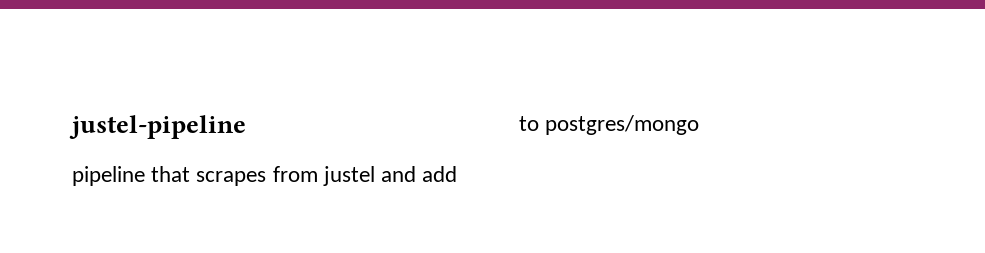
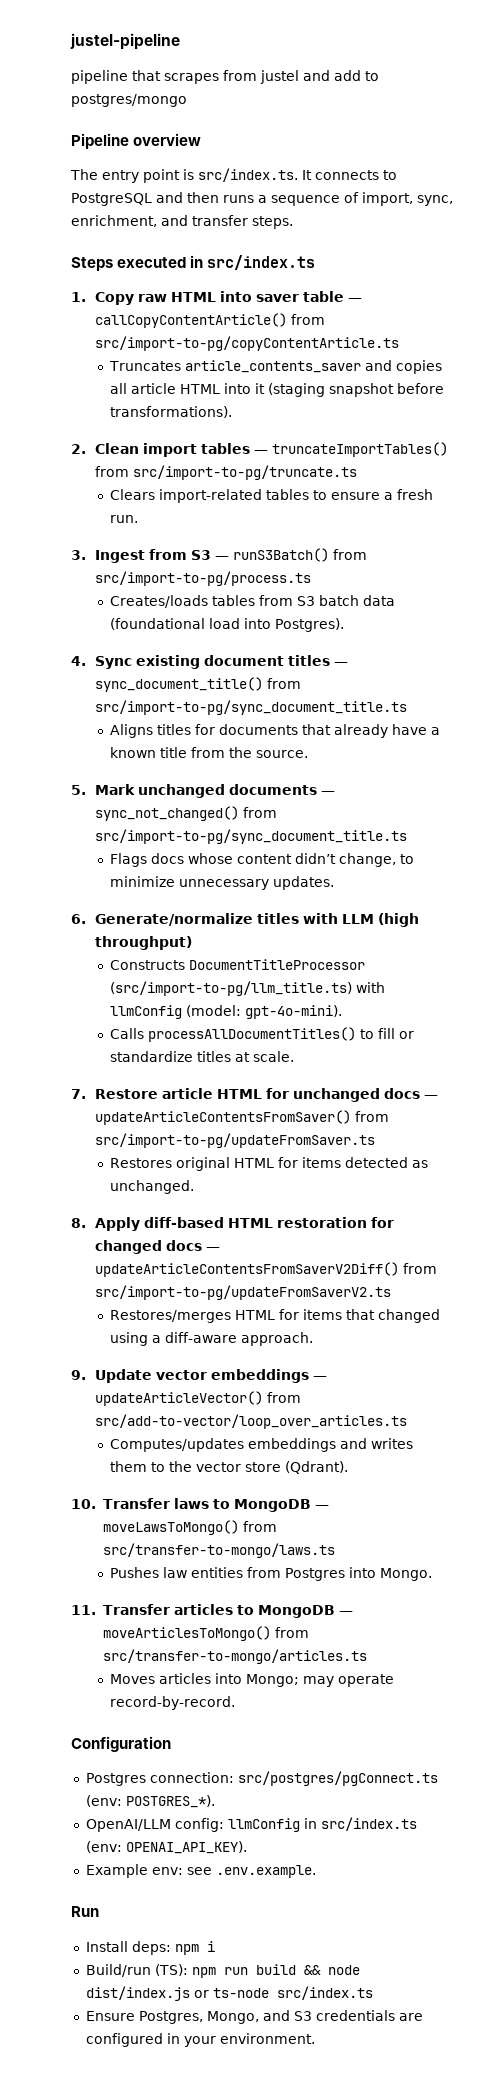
(700, 125) none -> [71,133,202,149] [70,168,397,183] [71,192,453,206] [71,215,293,229] [71,255,316,271] [71,291,363,305] [95,313,326,328] [95,336,400,351] [109,360,443,374] [110,383,445,397] [110,406,233,418] [71,442,449,457] [95,465,358,480] [110,489,434,503] [110,515,139,523] [71,548,368,563] [95,571,312,586] [110,595,396,608] [110,618,345,632] [71,655,349,669] [95,677,302,692] [95,700,408,715] [110,724,441,738] [110,747,309,758] [71,784,336,798] [95,806,278,821] [95,829,408,844] [110,853,415,867] [110,876,335,890] [71,913,420,927] [95,936,193,950] [110,959,366,970] [110,981,386,996] [110,1005,343,1019] [110,1027,415,1042] [110,1051,295,1062] [71,1088,439,1102] [95,1110,390,1125] [95,1133,376,1148] [110,1157,429,1171] [110,1180,195,1194] [71,1217,395,1231] [95,1240,221,1254] [95,1262,438,1277] [95,1285,392,1300] [110,1309,441,1323] [110,1332,314,1346] [71,1369,328,1383] [95,1391,302,1406] [95,1414,408,1429] [110,1438,414,1452] [110,1461,349,1474] [71,1498,329,1512] [102,1520,277,1535] [102,1543,335,1558] [110,1567,433,1581] [71,1604,353,1618] [102,1626,309,1641] [102,1649,367,1664] [110,1673,395,1687] [110,1696,236,1710] [71,1736,171,1752] [85,1771,438,1786] [85,1795,215,1808] [85,1817,417,1832] [85,1841,247,1854] [85,1864,316,1878] [71,1906,99,1917] [85,1941,215,1955] [85,1964,360,1978] [85,1986,373,2001] [85,2010,423,2024] [85,2033,315,2047] // Pipeline overview // The entry point is src/index.ts. It connects to PostgreSQL and then runs a sequence of import, sync, enrichment, and transfer steps. // Steps executed in src/index.ts // 1. Copy raw HTML into saver table — callCopyContentArticle() from src/import-to-pg/copyContentArticle.ts // Truncates article_contents_saver and copies all article HTML into it (staging snapshot before transformations). // 2. Clean import tables — truncateImportTables() from src/import-to-pg/truncate.ts // Clears import-related tables to ensure a fresh run. // 3. Ingest from S3 — runS3Batch() from src/import-to-pg/process.ts // Creates/loads tables from S3 batch data (foundational load into Postgres). // 4. Sync existing document titles — sync_document_title() from src/import-to-pg/sync_document_title.ts // Aligns titles for documents that already have a known title from the source. // 5. Mark unchanged documents — sync_not_changed() from src/import-to-pg/sync_document_title.ts // Flags docs whose content didn’t change, to minimize unnecessary updates. // 6. Generate/normalize titles with LLM (high throughput) // Constructs DocumentTitleProcessor (src/import-to-pg/llm_title.ts) with llmConfig (model: gpt-4o-mini). // Calls processAllDocumentTitles() to fill or standardize titles at scale. // 7. Restore article HTML for unchanged docs — updateArticleContentsFromSaver() from src/import-to-pg/updateFromSaver.ts // Restores original HTML for items detected as unchanged. // 8. Apply diff-based HTML restoration for changed docs — updateArticleContentsFromSaverV2Diff() from src/import-to-pg/updateFromSaverV2.ts // Restores/merges HTML for items that changed using a diff-aware approach. // 9. Update vector embeddings — updateArticleVector() from src/add-to-vector/loop_over_articles.ts // Computes/updates embeddings and writes them to the vector store (Qdrant). // 10. Transfer laws to MongoDB — moveLawsToMongo() from src/transfer-to-mongo/laws.ts // Pushes law entities from Postgres into Mongo. // 11. Transfer articles to MongoDB — moveArticlesToMongo() from src/transfer-to-mongo/articles.ts // Moves articles into Mongo; may operate record-by-record. // Configuration // Postgres connection: src/postgres/pgConnect.ts (env: POSTGRES_*). // OpenAI/LLM config: llmConfig in src/index.ts (env: OPENAI_API_KEY). // Example env: see .env.example. // Run // Install deps: npm i // Build/run (TS): npm run build && node dist/index.js or ts-node src/index.ts // Ensure Postgres, Mongo, and S3 credentials are configured in your environment.

